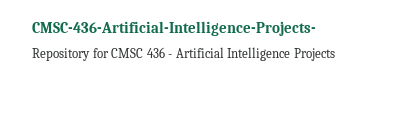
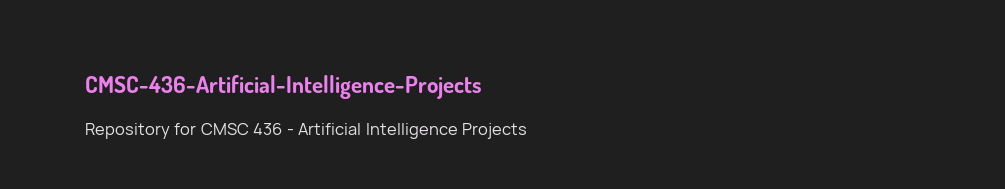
[32,21,316,36] CMSC-436-Artificial-Intelligence-Projects- -> [85,75,482,99] CMSC-436-Artificial-Intelligence-Projects

